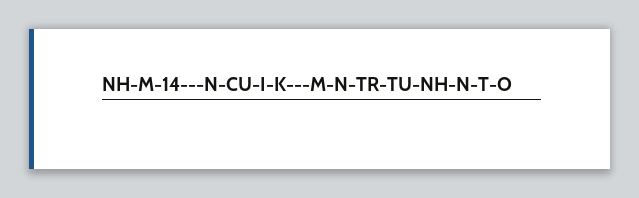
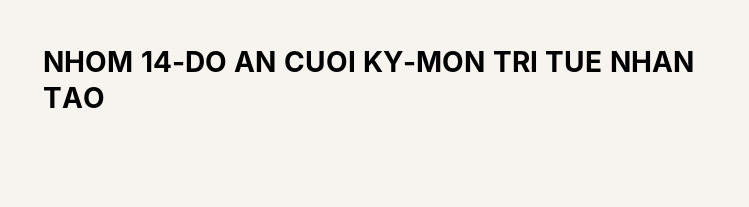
[102,77,512,91] NH-M-14---N-CU-I-K---M-N-TR-TU-NH-N-T-O -> [43,51,694,72] [43,87,105,108] NHOM 14-DO AN CUOI KY-MON TRI TUE NHAN TAO

